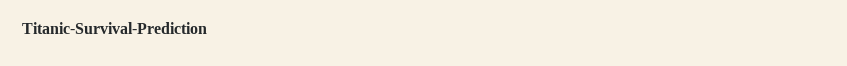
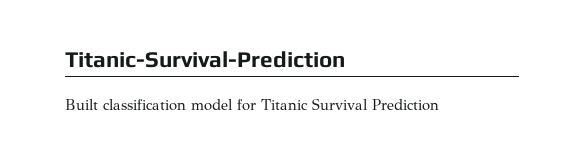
(207, 28) none -> [65,98,439,111] // Built classification model for Titanic Survival Prediction

